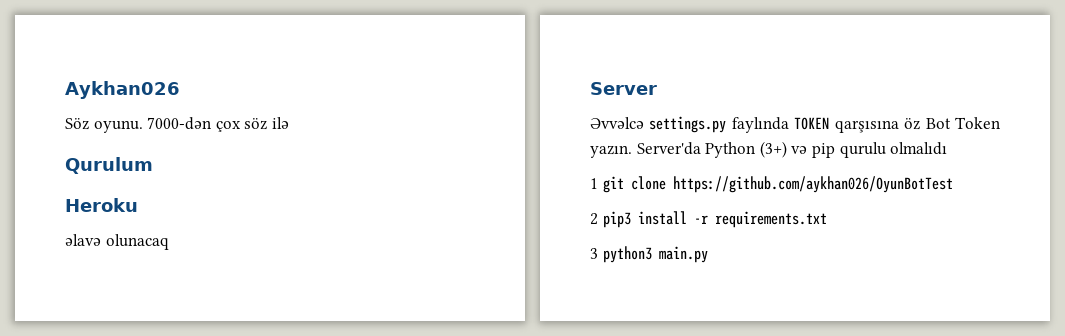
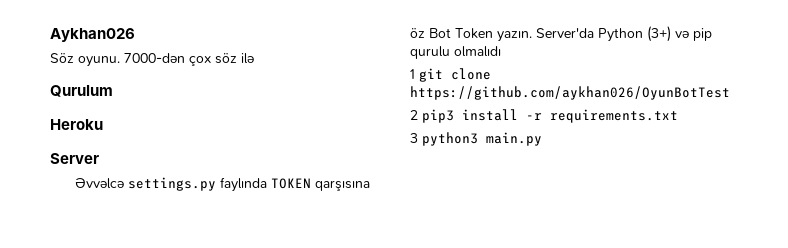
[65,234,169,250] // əlavə olunacaq -> (103, 124) none

